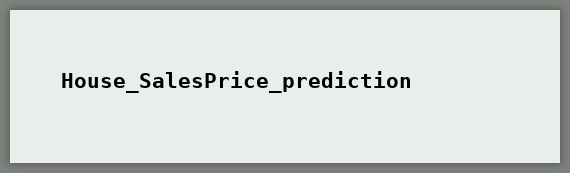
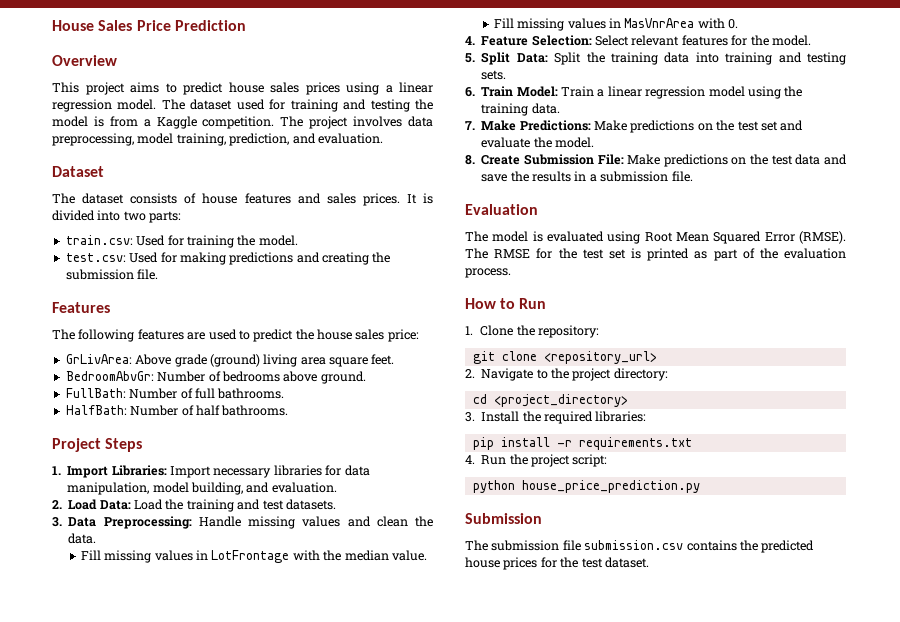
[61,71,412,93] House_SalesPrice_prediction -> [52,20,246,31] [52,55,117,66] [52,82,433,95] [52,99,434,112] [52,116,434,129] [52,133,383,146] [52,166,104,177] [52,193,434,206] [52,210,182,223] [65,235,298,248] [65,252,391,265] [65,269,159,280] [52,302,110,313] [52,329,419,342] [65,354,395,367] [65,371,366,384] [65,388,285,399] [65,405,289,416] [52,438,143,452] [52,465,370,478] [67,482,337,495] [52,499,336,512] [52,516,433,529] [68,533,97,544] [80,550,427,563] [493,18,739,31] [465,35,811,46] [465,52,846,65] [481,70,507,80] [465,86,803,99] [481,103,560,116] [465,120,804,133] [481,137,594,148] [465,154,848,167] [481,171,693,182] [465,204,538,215] [465,231,846,244] [465,248,846,261] [465,268,511,278] [465,298,547,309] [465,325,599,338] [472,351,657,364] [465,368,668,381] [472,394,628,407] [465,411,647,424] [472,437,692,450] [465,454,608,467] [472,480,700,493] [465,513,542,524] [465,540,815,553] [465,557,649,570] House Sales Price Prediction // Overview // This project aims to predict house sales prices using a linear regression model. The dataset used for training and testing the model is from a Kaggle competition. The project involves data preprocessing, model training, prediction, and evaluation. // Dataset // The dataset consists of house features and sales prices. It is divided into two parts: // train.csv: Used for training the model. // test.csv: Used for making predictions and creating the submission file. // Features // The following features are used to predict the house sales price: // GrLivArea: Above grade (ground) living area square feet. // BedroomAbvGr: Number of bedrooms above ground. // FullBath: Number of full bathrooms. // HalfBath: Number of half bathrooms. // Project Steps // 1. Import Libraries: Import necessary libraries for data manipulation, model building, and evaluation. // 2. Load Data: Load the training and test datasets. // 3. Data Preprocessing: Handle missing values and clean the data. // Fill missing values in LotFrontage with the median value. // Fill missing values in MasVnrArea with 0. // 4. Feature Selection: Select relevant features for the model. // 5. Split Data: Split the training data into training and testing sets. // 6. Train Model: Train a linear regression model using the training data. // 7. Make Predictions: Make predictions on the test set and evaluate the model. // 8. Create Submission File: Make predictions on the test data and save the results in a submission file. // Evaluation // The model is evaluated using Root Mean Squared Error (RMSE). The RMSE for the test set is printed as part of the evaluation process. // How to Run // 1. Clone the repository: // git clone <repository_url> // 2. Navigate to the project directory: // cd <project_directory> // 3. Install the required libraries: // pip install -r requirements.txt // 4. Run the project script: // python house_price_prediction.py // Submission // The submission file submission.csv contains the predicted house prices for the test dataset.

